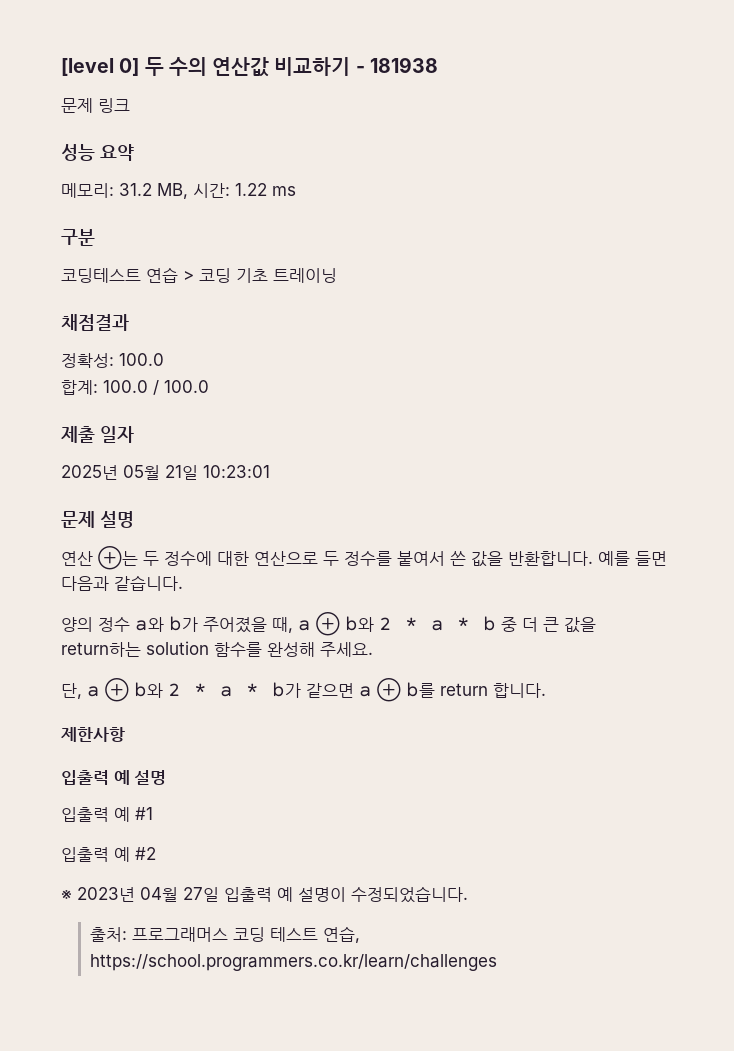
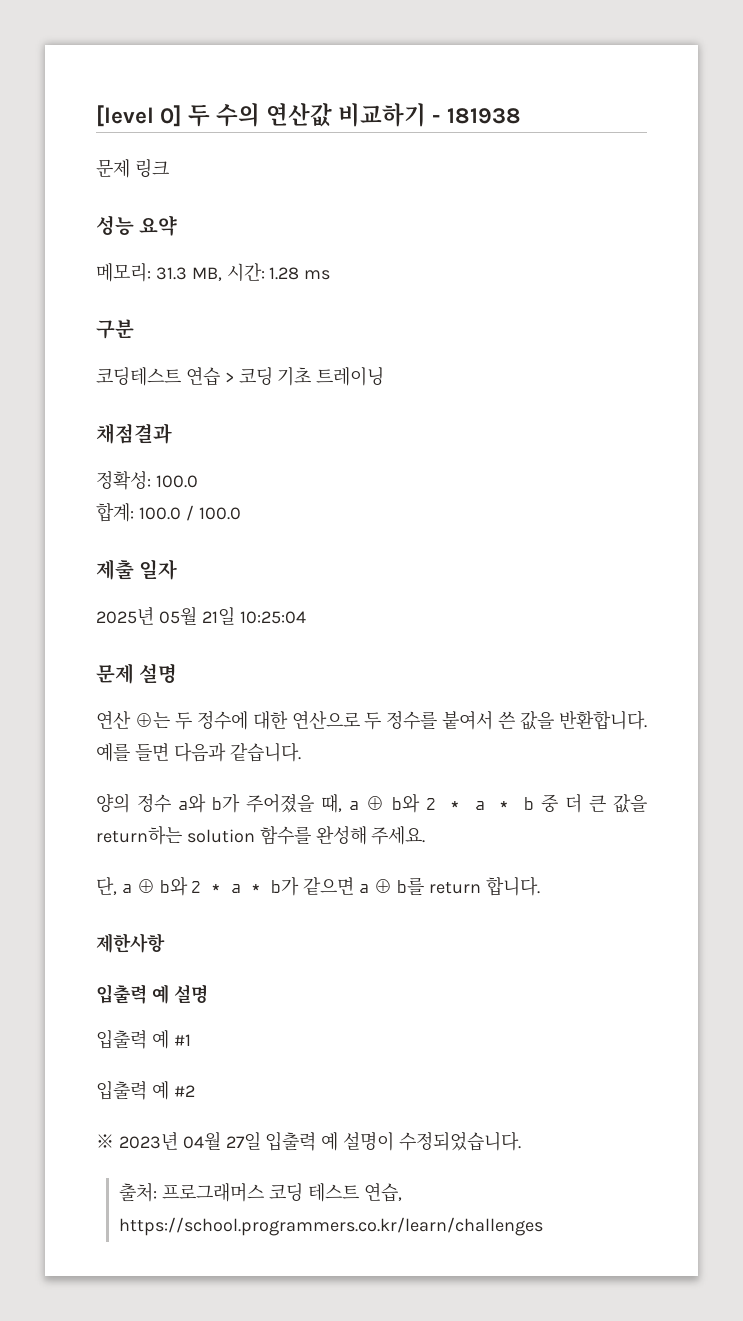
[119,183,152,196] 31.2 -> [155,267,187,280] 31.3
[235,183,267,196] 1.22 -> [269,267,300,280] 1.28
[203,465,270,478] 10:23:01 -> [239,611,306,624] 10:25:04

